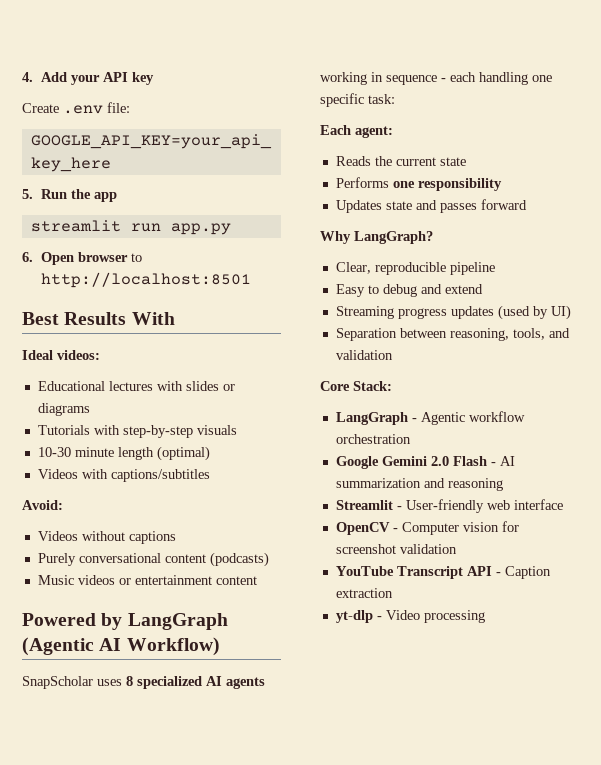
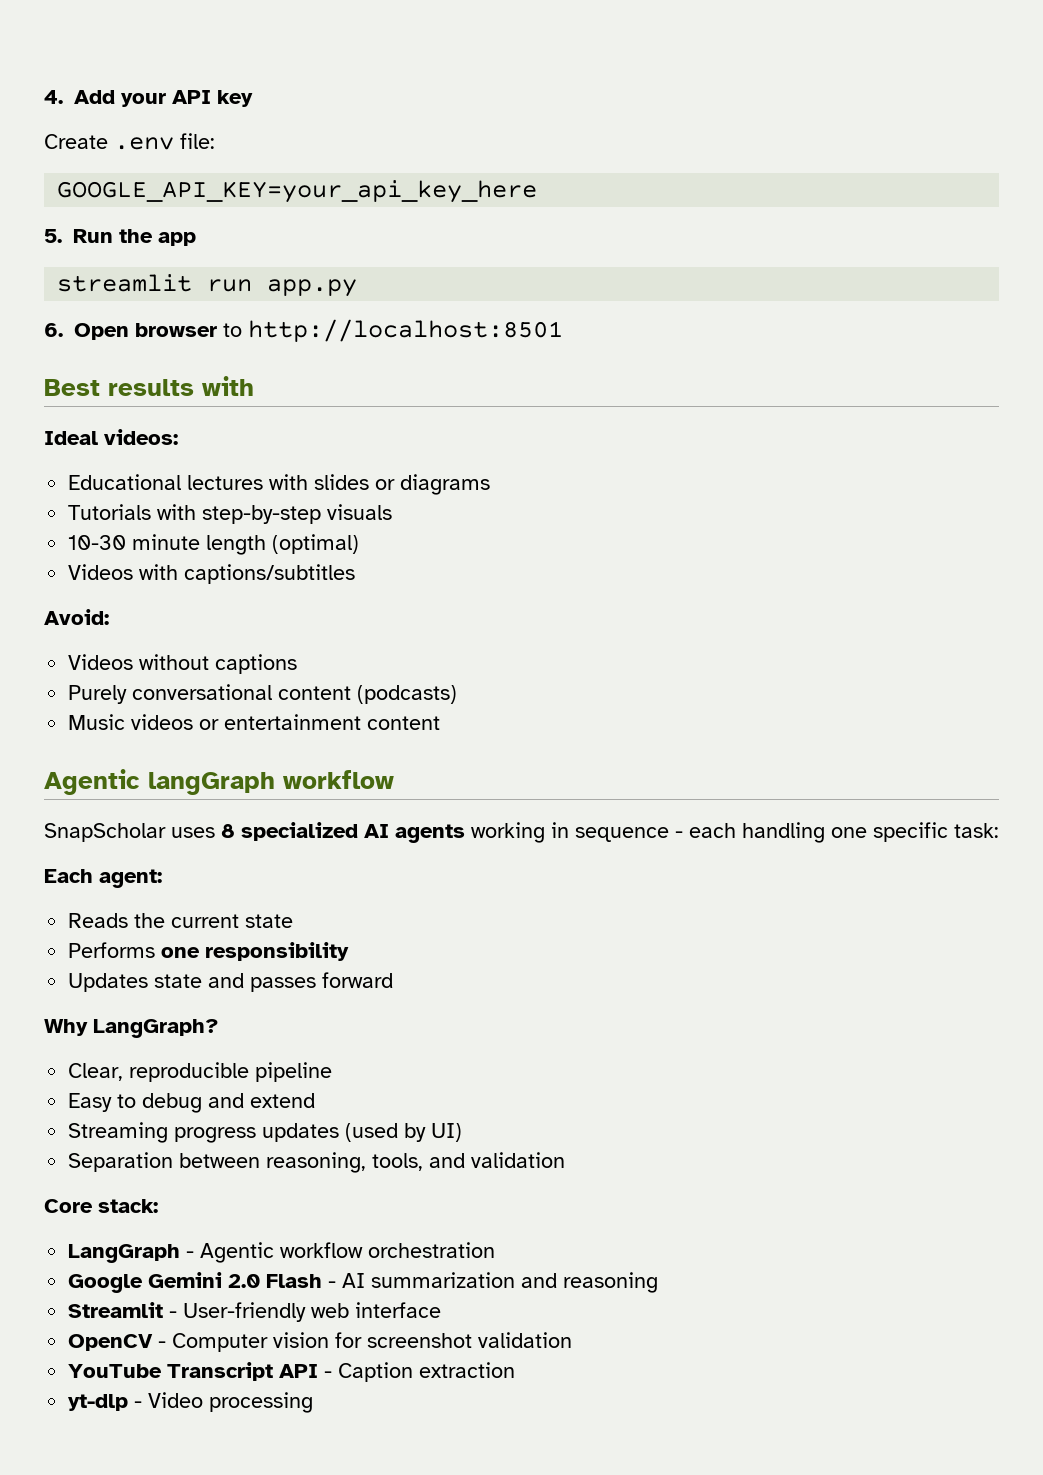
[64,312,175,325] Results With -> [108,376,254,396] results with
[22,613,228,630] [22,637,220,656] Powered by LangGraph (Agentic AI Workflow) -> [44,769,394,795] Agentic langGraph workflow
[353,381,392,391] Stack: -> [98,1199,158,1213] stack:

